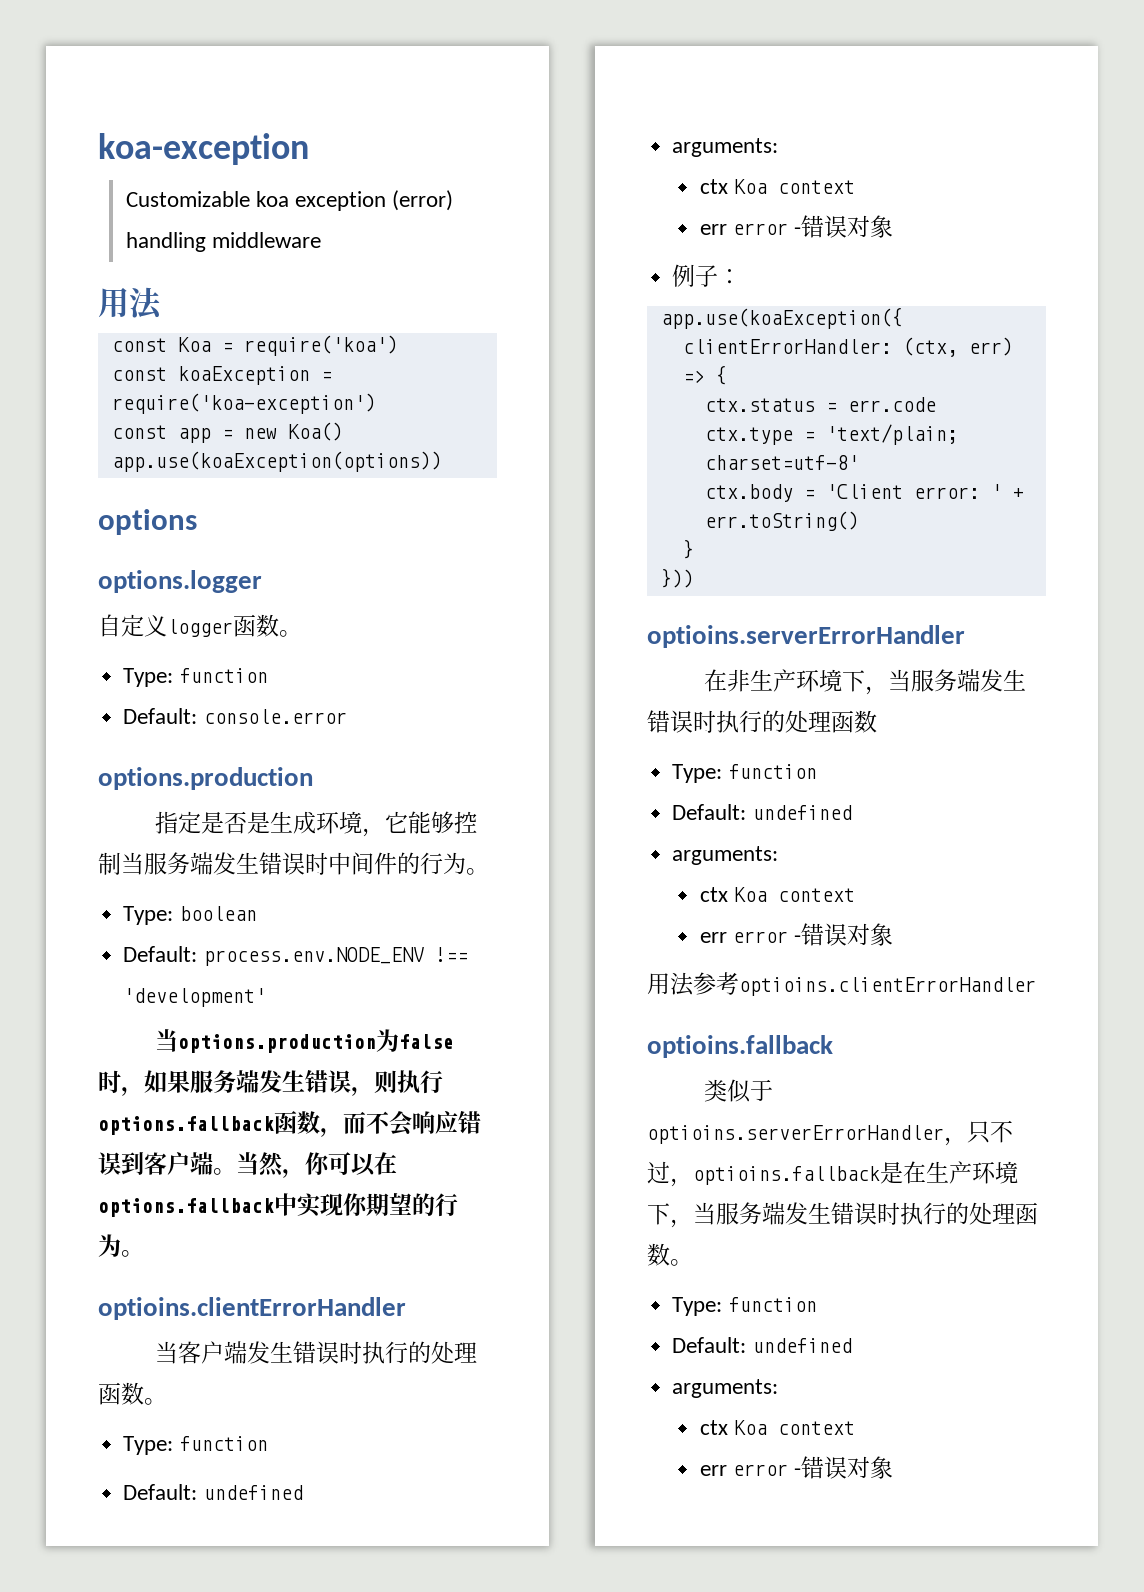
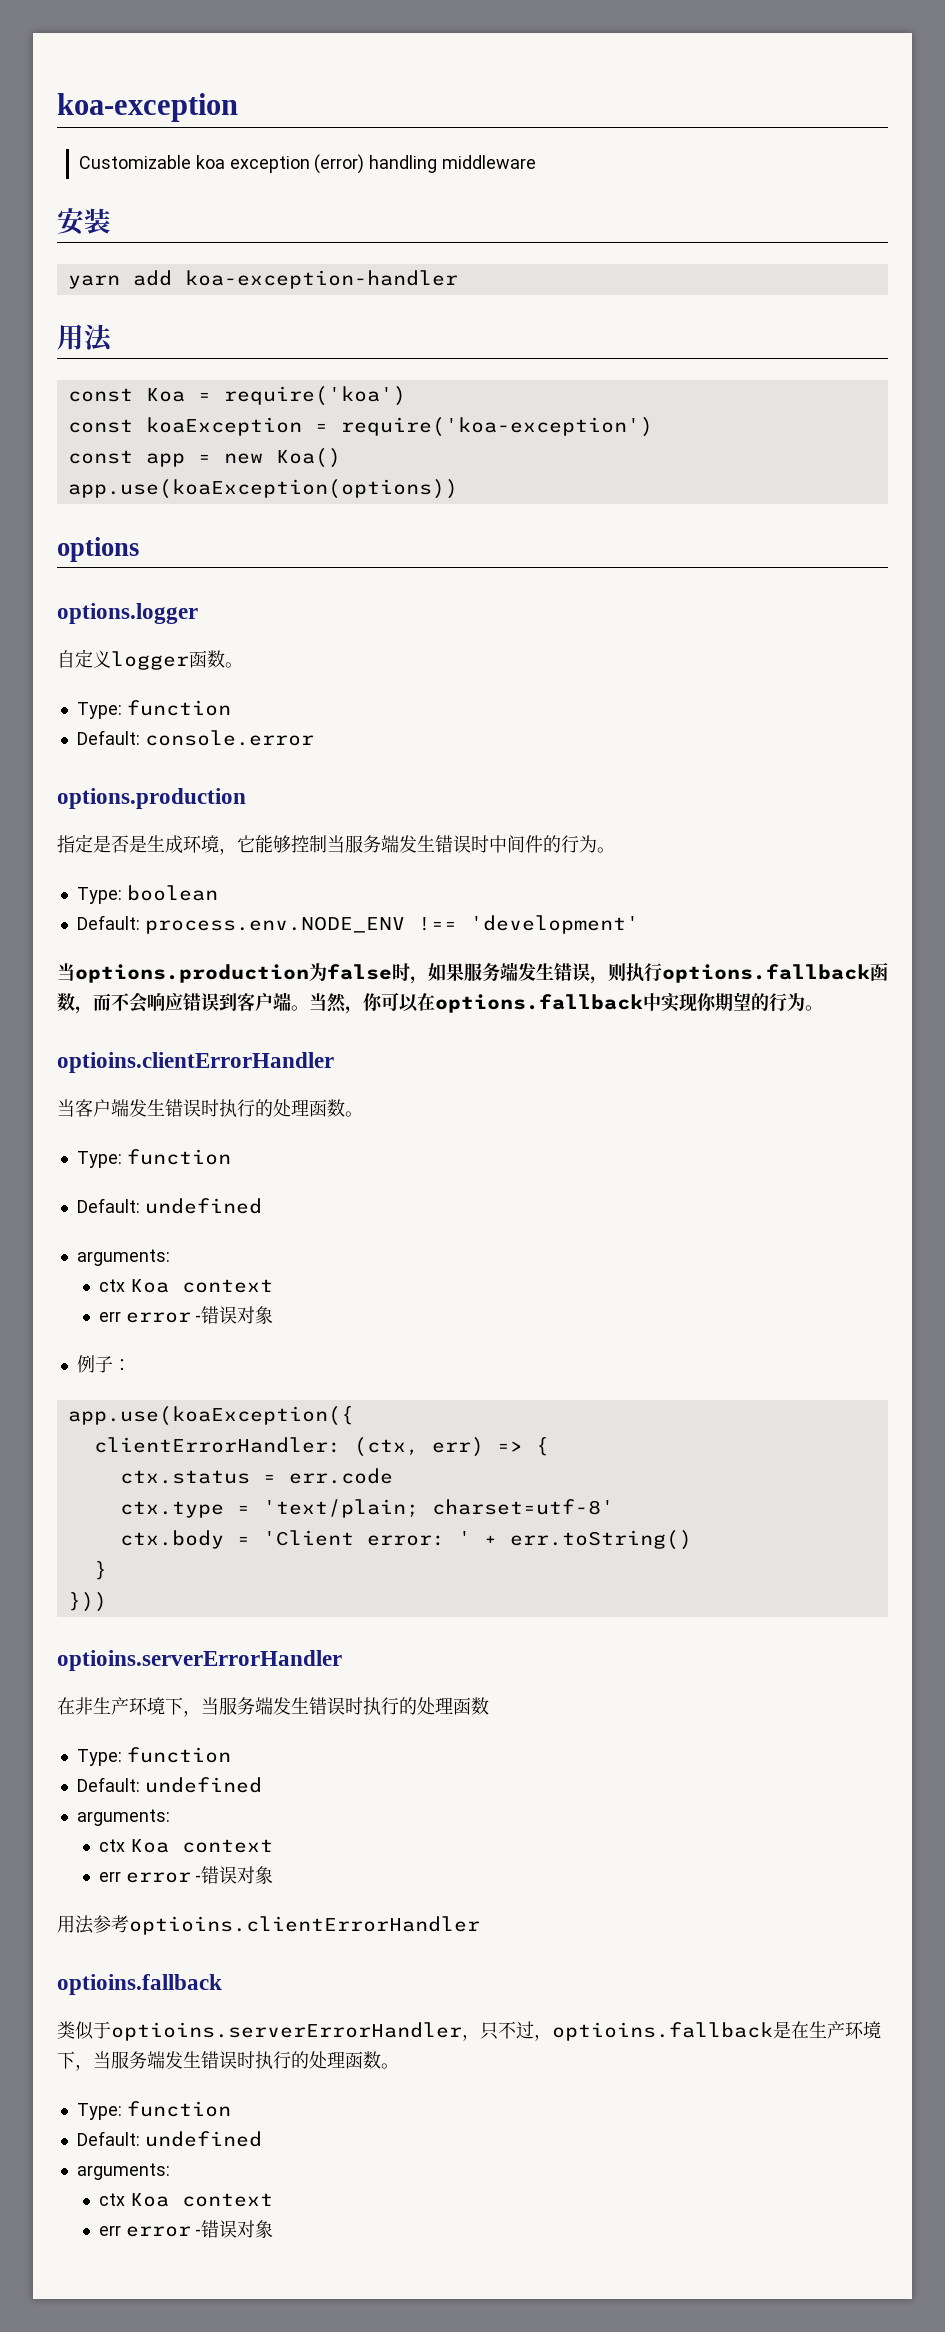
(321, 240) none -> [57,208,111,235] [67,270,458,289] // 安装 // yarn add koa-exception-handler

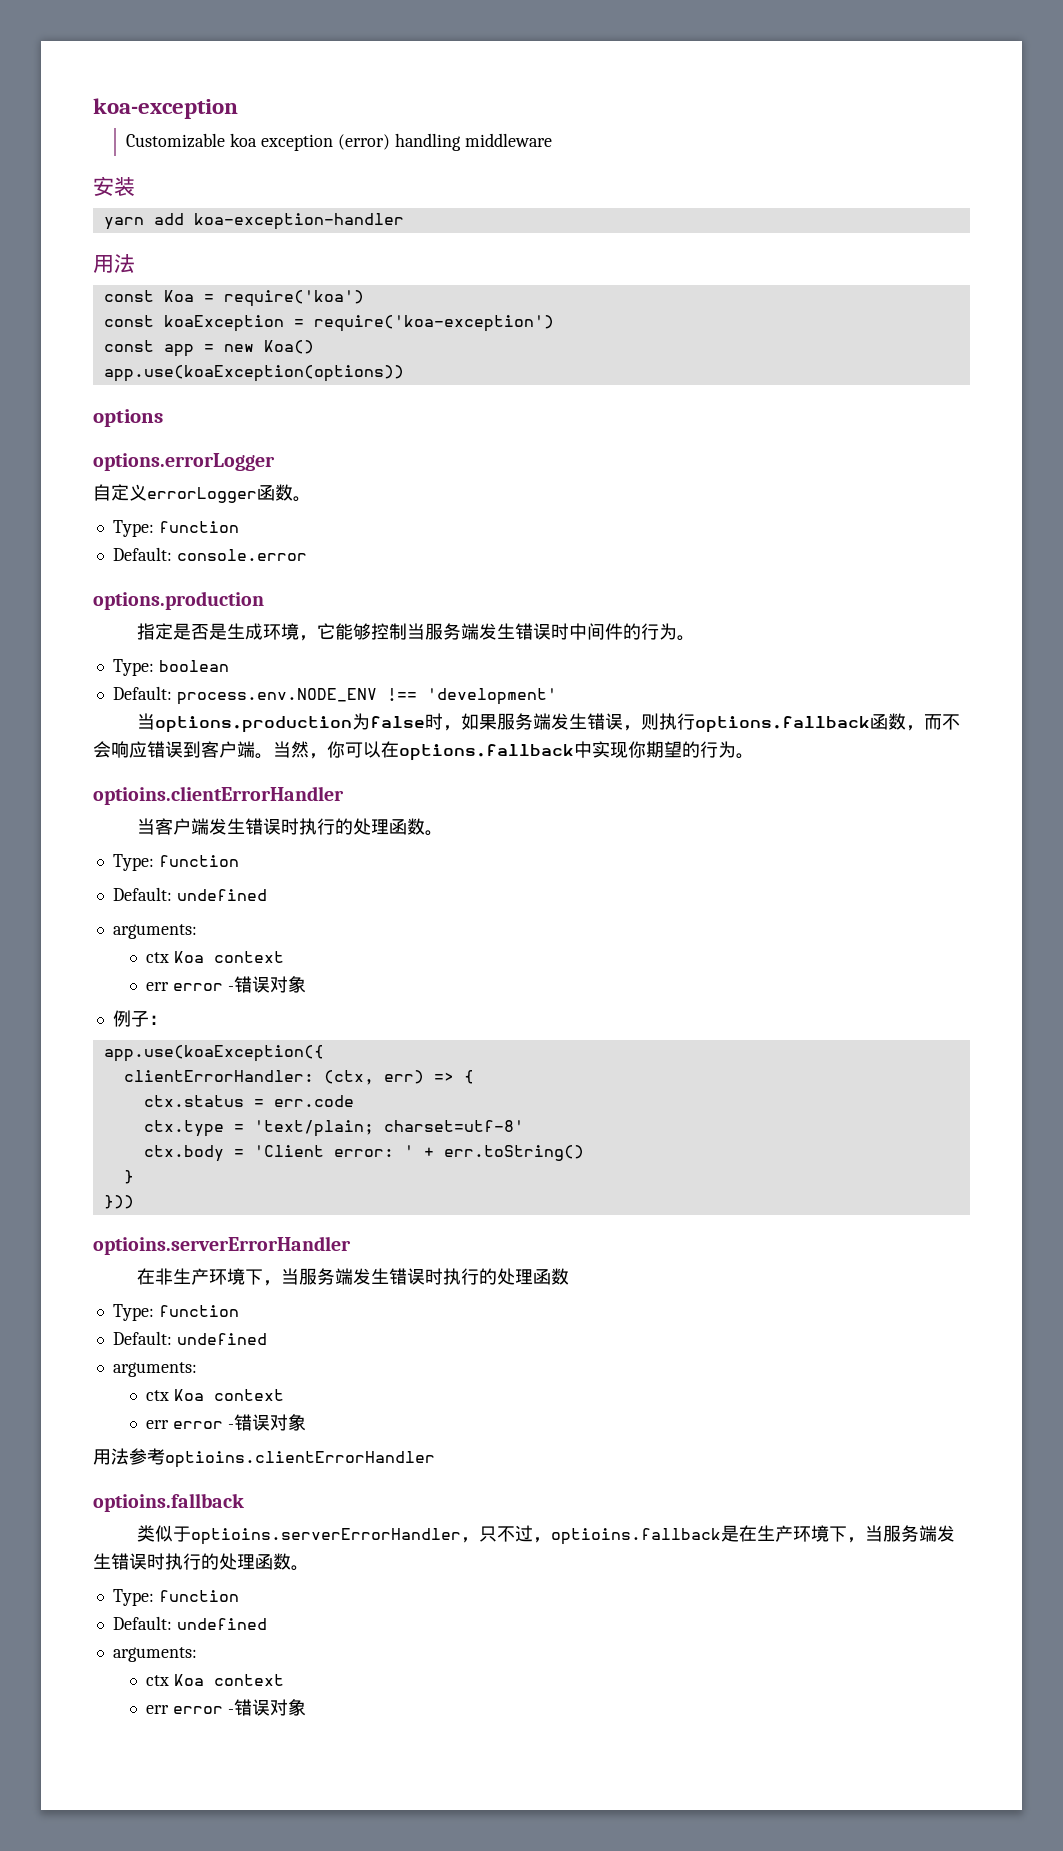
[57,603,198,624] options.logger -> [93,453,275,471] options.errorLogger
[111,651,189,670] logger -> [147,487,257,503] errorLogger

